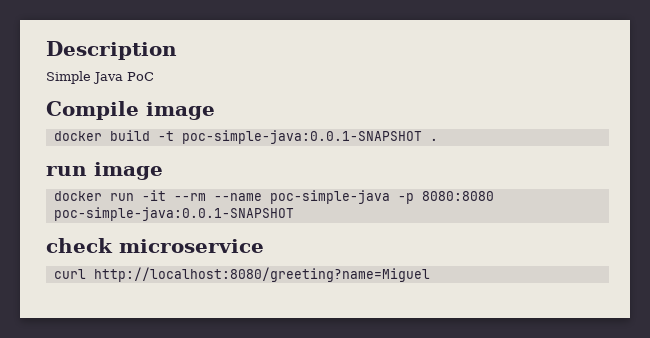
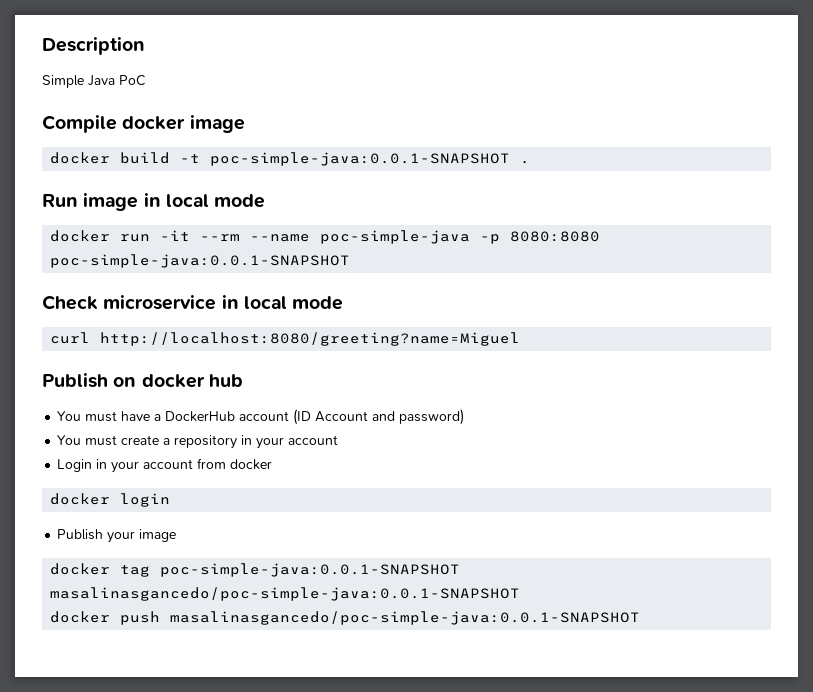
(139, 110) none -> [122,116,186,130] docker
[46,162,163,180] run image -> [42,193,266,211] Run image in local mode
[46,238,113,253] check -> [42,295,98,310] Check
(264, 246) none -> [221,295,344,310] in local mode
(430, 274) none -> [42,373,243,388] [57,409,465,425] [57,435,339,449] [57,458,273,473] [50,493,171,507] [57,529,177,543] [50,563,461,577] [50,587,521,601] [50,611,641,625] // Publish on docker hub // You must have a DockerHub account (ID Account and password) // You must create a repository in your account // Login in your account from docker // docker login // Publish your image // docker tag poc-simple-java:0.0.1-SNAPSHOT masalinasgancedo/poc-simple-java:0.0.1-SNAPSHOT // docker push masalinasgancedo/poc-simple-java:0.0.1-SNAPSHOT

